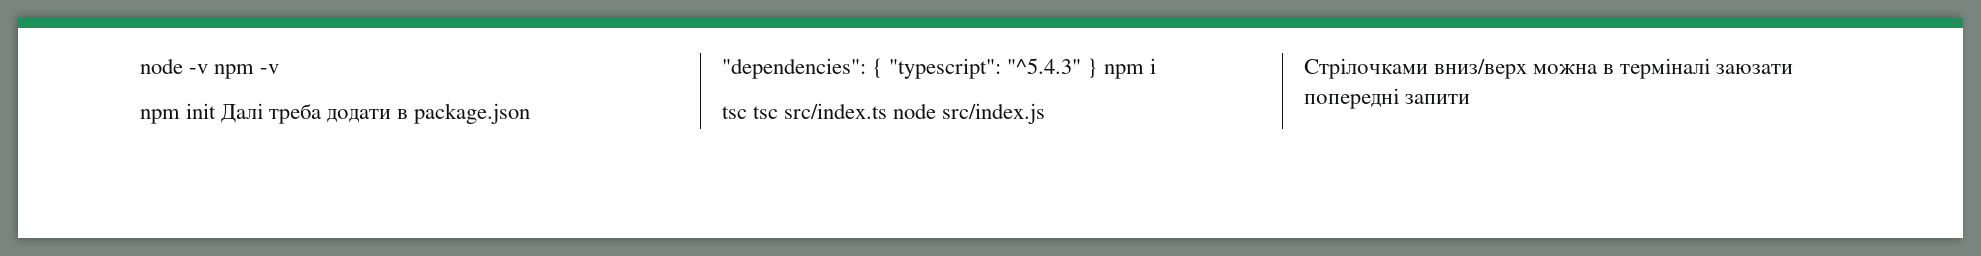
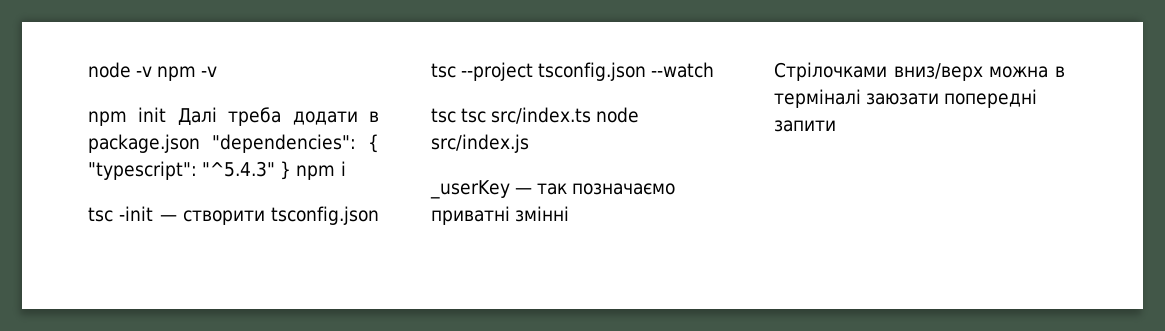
(1157, 66) none -> [88,206,379,225] [431,62,715,81] // tsc -init — створити tsconfig.json tsc --project tsconfig.json --watch
(1046, 113) none -> [430,180,676,199] [431,206,570,225] // _userKey — так позначаємо приватні змінні

